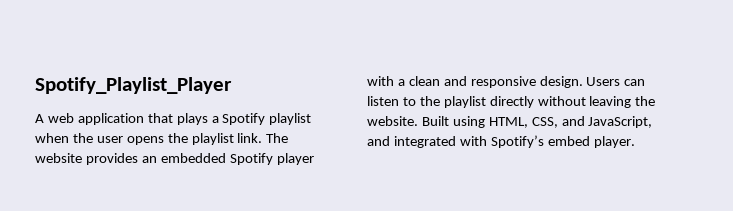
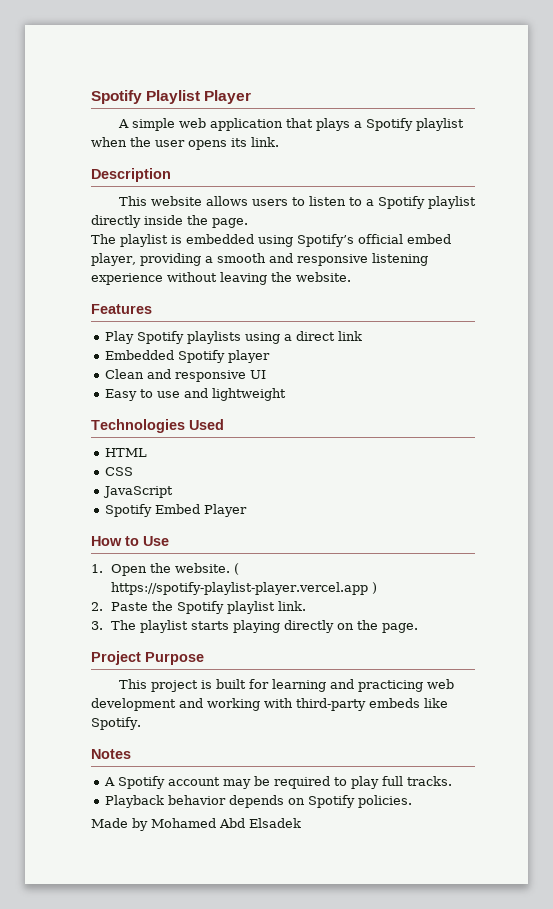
[35,77,232,94] [35,114,44,123] Spotify_Playlist_Player // A -> [91,90,252,104] [117,118,175,131] Spotify Playlist Player // A simple
[167,133,289,145] [35,153,314,165] [367,76,646,88] [367,96,656,108] [367,116,653,128] [367,135,635,148] the playlist link. The website provides an embedded Spotify player with a clean and responsive design. Users can listen to the playlist directly without leaving the website. Built using HTML, CSS, and JavaScript, and integrated with Spotify’s embed player. -> [231,137,279,147] [91,168,171,182] [118,196,476,209] [91,215,248,228] [91,234,451,247] [91,253,428,266] [91,272,351,285] [91,304,152,314] [104,331,362,344] [104,350,270,363] [104,369,266,382] [104,388,286,401] [91,419,224,433] [104,448,147,457] [104,467,133,476] [102,486,173,498] [104,504,247,517] [91,536,169,546] [91,563,240,576] [111,582,378,595] [91,601,307,614] [91,620,419,633] [91,651,204,665] [118,679,454,692] [91,698,448,711] [91,717,141,730] [91,749,131,759] [103,776,452,789] [104,795,412,808] [91,818,301,831] its link. // Description // This website allows users to listen to a Spotify playlist directly inside the page. // The playlist is embedded using Spotify’s official embed player, providing a smooth and responsive listening experience without leaving the website. // Features // Play Spotify playlists using a direct link // Embedded Spotify player // Clean and responsive UI // Easy to use and lightweight // Technologies Used // HTML // CSS // JavaScript // Spotify Embed Player // How to Use // 1. Open the website. ( https://spotify-playlist-player.vercel.app ) // 2. Paste the Spotify playlist link. // 3. The playlist starts playing directly on the page. // Project Purpose // This project is built for learning and practicing web development and working with third-party embeds like Spotify. // Notes // A Spotify account may be required to play full tracks. // Playback behavior depends on Spotify policies. // Made by Mohamed Abd Elsadek

